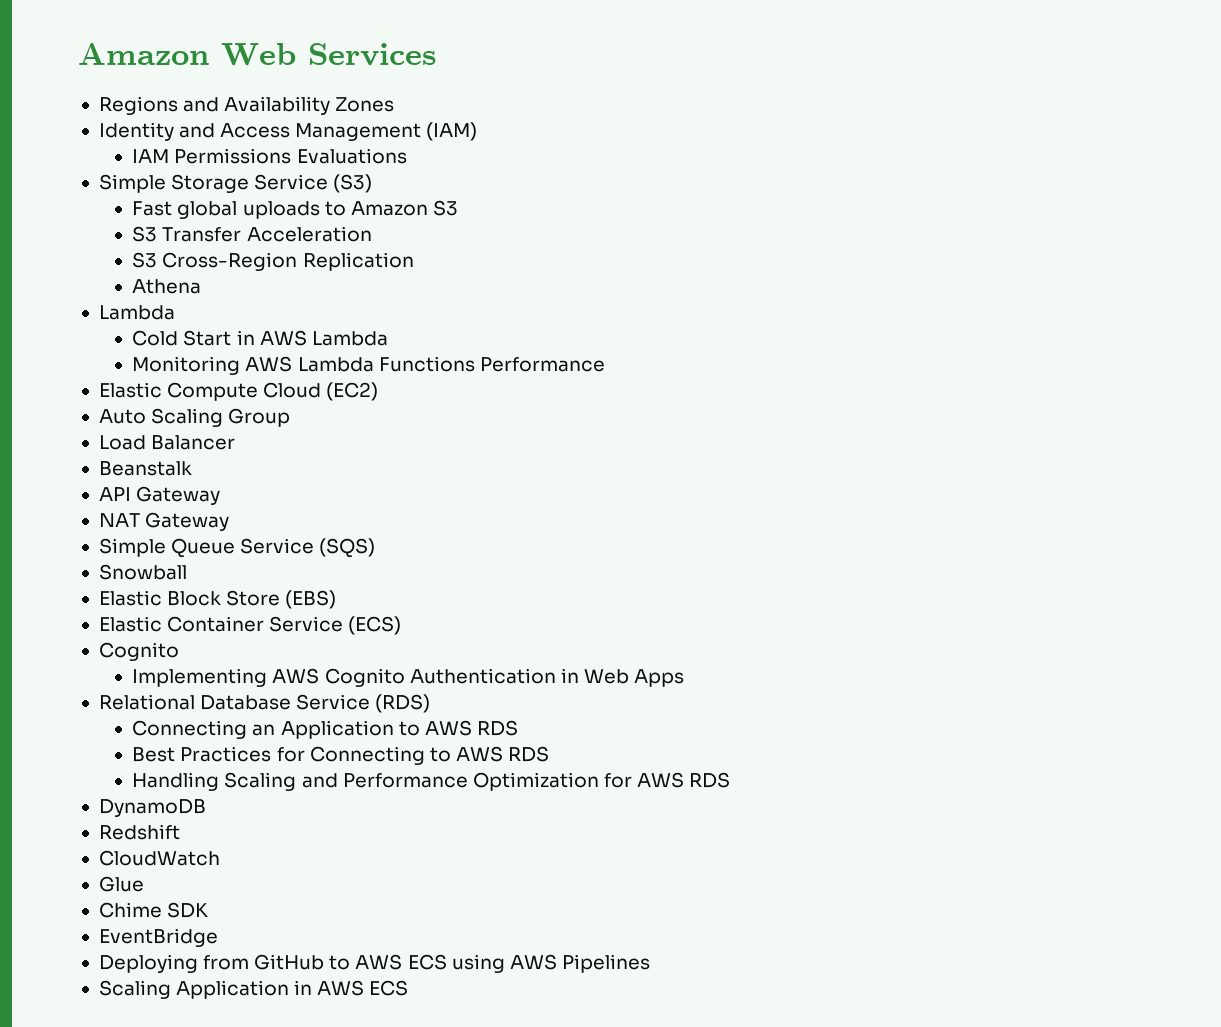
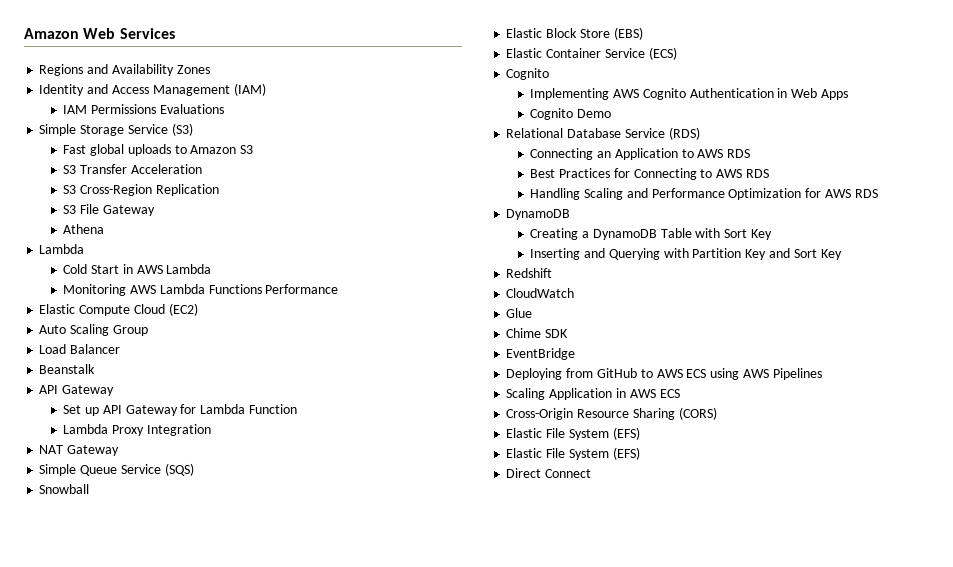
(414, 261) none -> [63,204,155,216] // S3 File Gateway
(221, 495) none -> [63,404,298,416] [63,424,211,436] // Set up API Gateway for Lambda Function // Lambda Proxy Integration
(685, 678) none -> [530,108,612,120] // Cognito Demo
(206, 808) none -> [530,228,773,240] [530,248,842,260] // Creating a DynamoDB Table with Sort Key // Inserting and Querying with Partition Key and Sort Key
(409, 988) none -> [506,407,717,420] [506,427,640,440] [506,447,640,460] [506,468,592,478] // Cross-Origin Resource Sharing (CORS) // Elastic File System (EFS) // Elastic File System (EFS) // Direct Connect

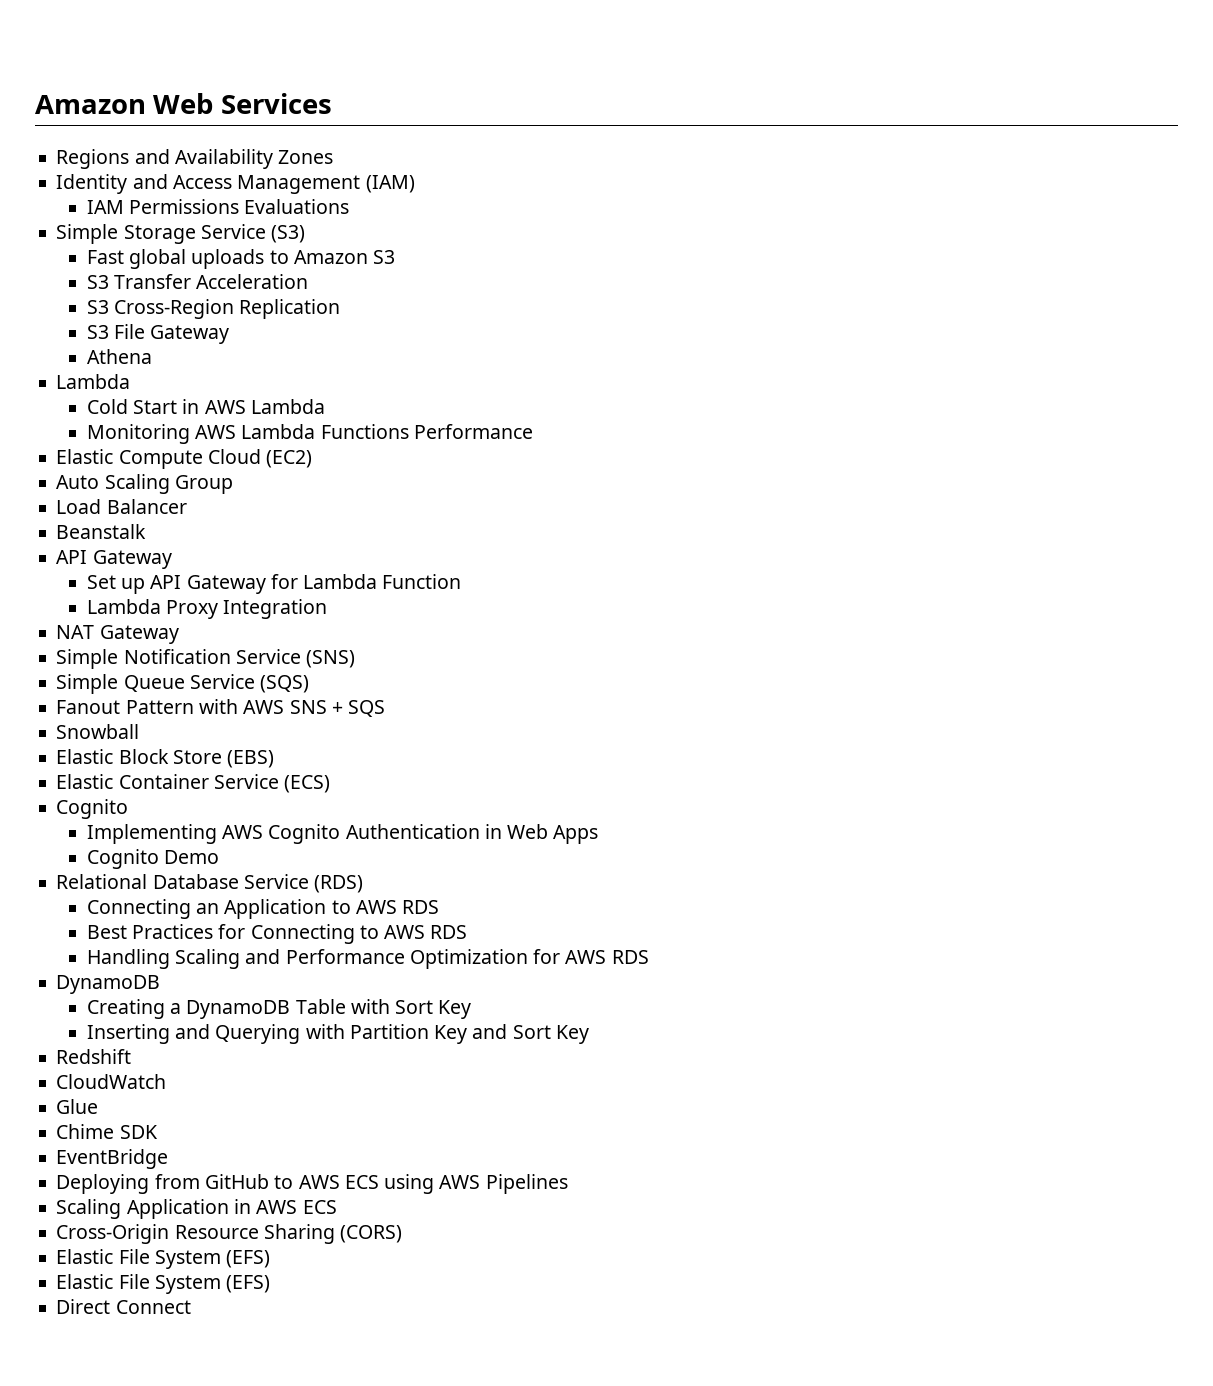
(120, 450) none -> [56,649,356,669] // Simple Notification Service (SNS)
(194, 469) none -> [56,699,386,717] // Fanout Pattern with AWS SNS + SQS

